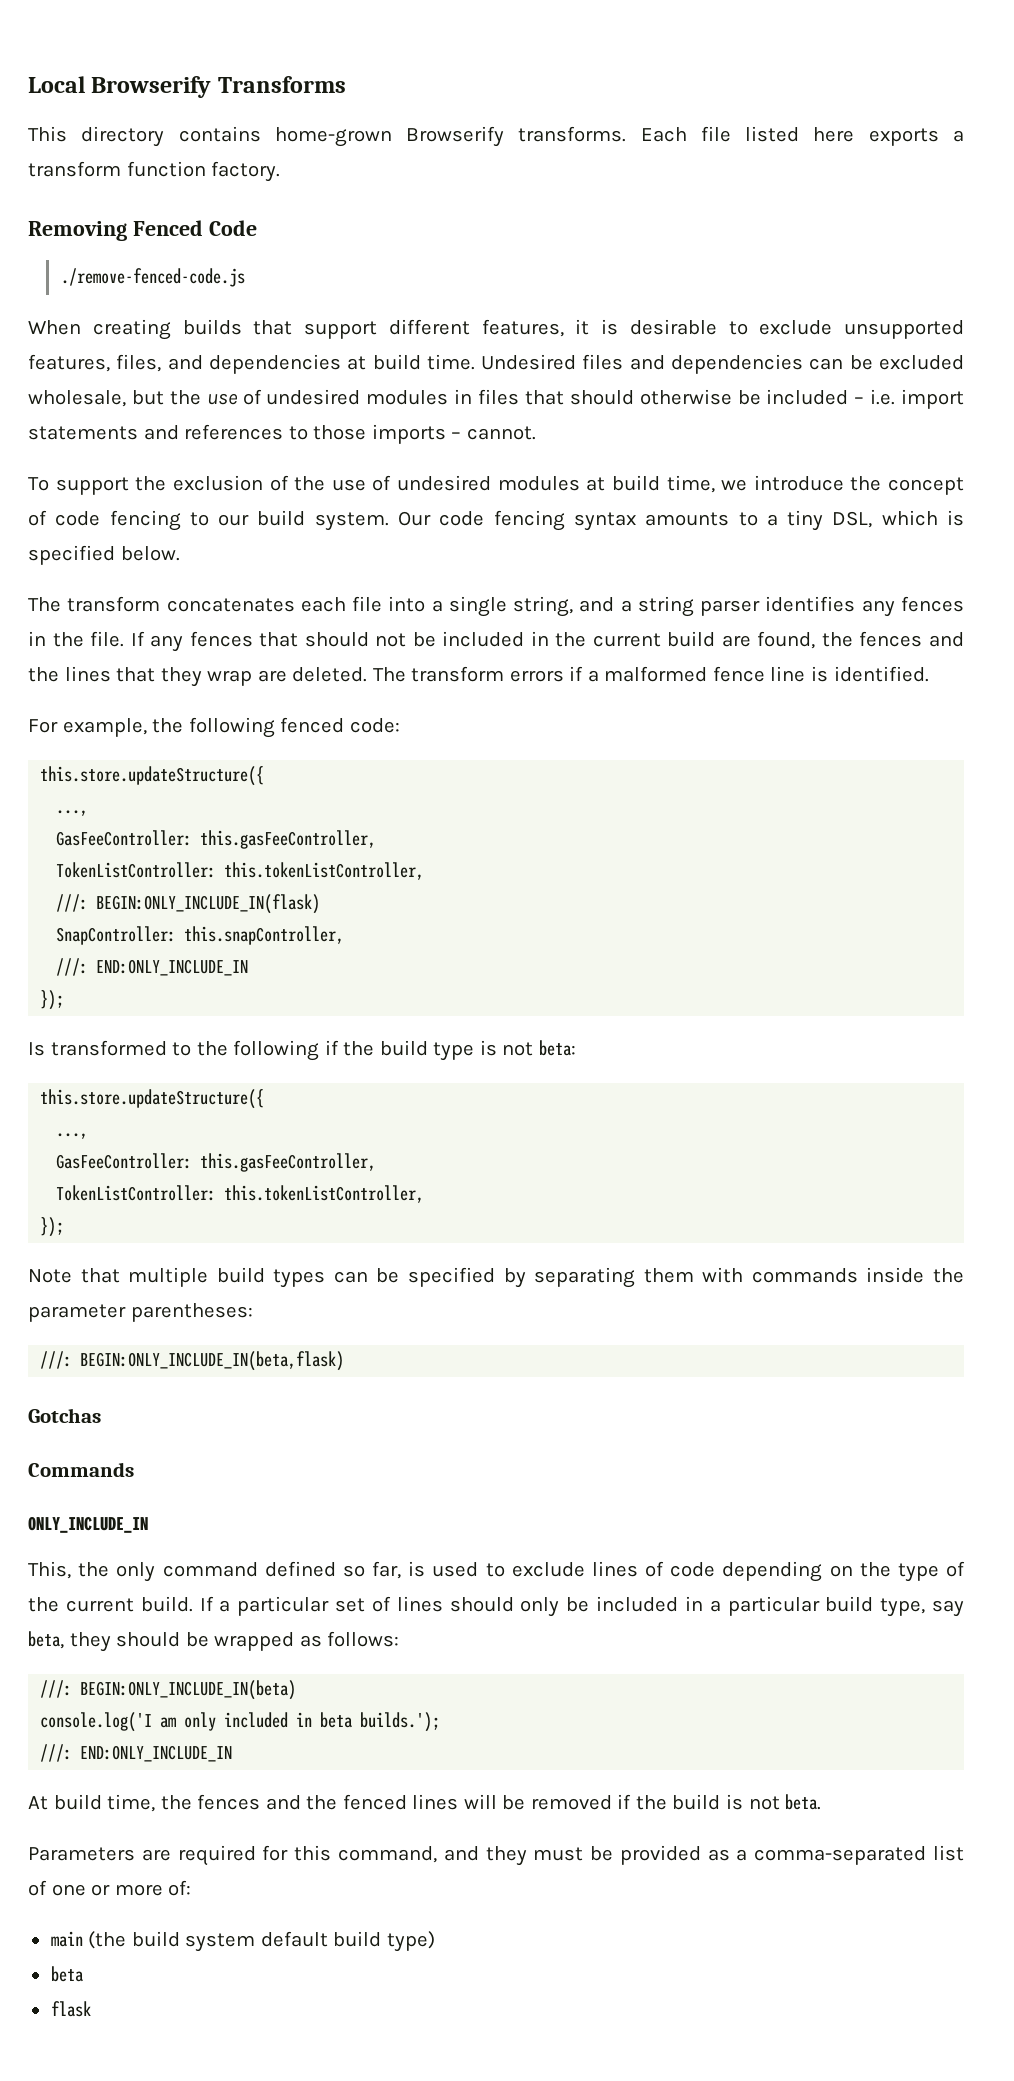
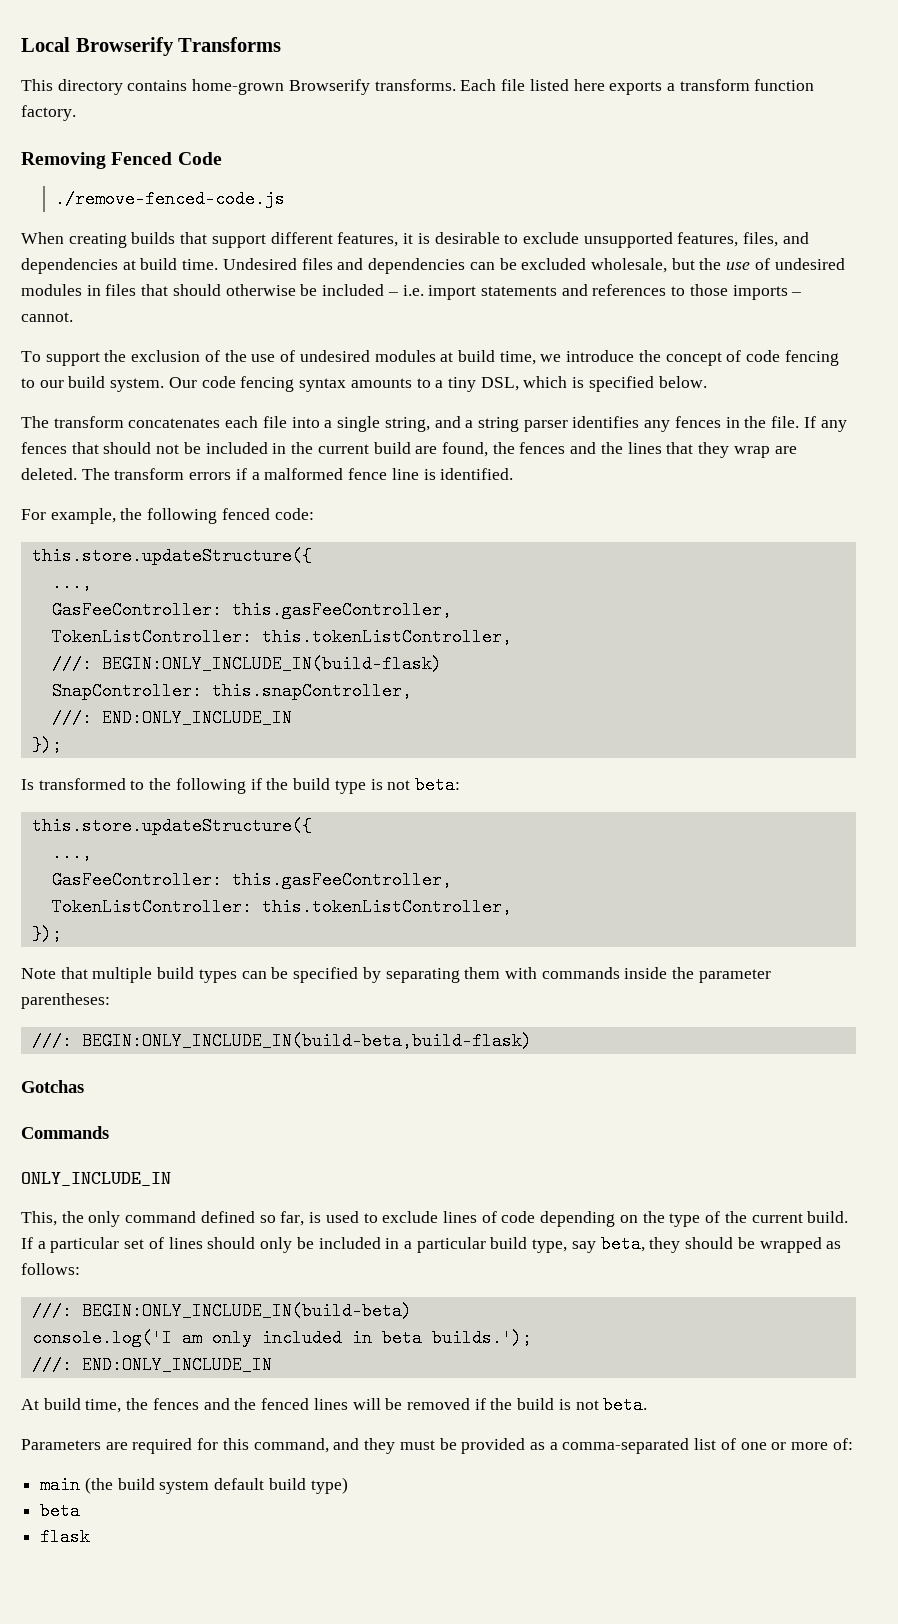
[96,894,321,914] BEGIN:ONLY_INCLUDE_IN(flask) -> [101,655,442,673] BEGIN:ONLY_INCLUDE_IN(build-flask)
[80,1351,345,1371] BEGIN:ONLY_INCLUDE_IN(beta,flask) -> [81,1032,532,1050] BEGIN:ONLY_INCLUDE_IN(build-beta,build-flask)
[80,1680,297,1700] BEGIN:ONLY_INCLUDE_IN(beta) -> [81,1302,412,1320] BEGIN:ONLY_INCLUDE_IN(build-beta)

